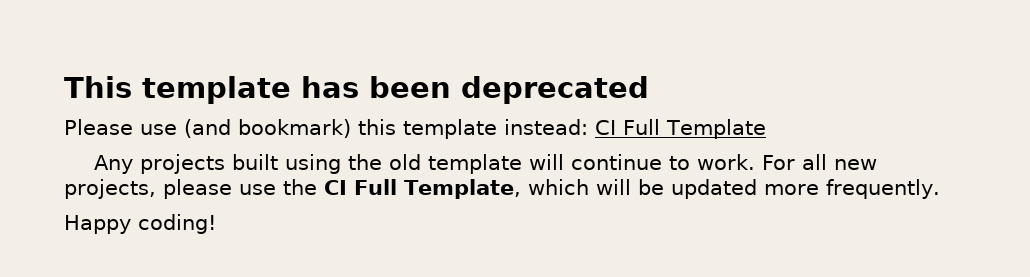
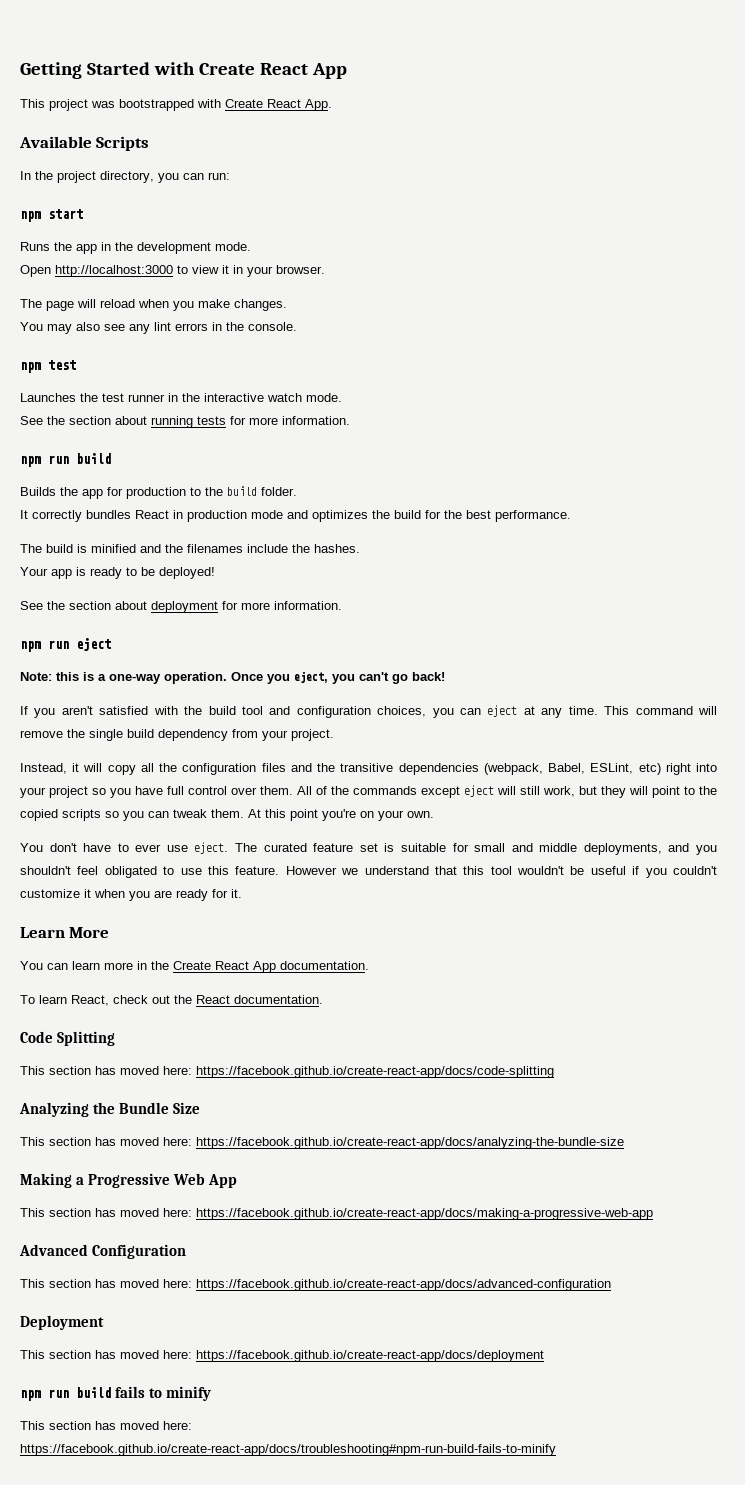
[64,76,649,104] [64,119,766,139] [93,154,878,174] [64,179,940,199] [64,214,216,234] This template has been deprecated // Please use (and bookmark) this template instead: CI Full Template // Any projects built using the old template will continue to work. For all new projects, please use the CI Full Template, which will be updated more frequently. // Happy coding! -> [20,62,347,79] [20,99,332,111] [19,136,150,151] [20,171,230,183] [20,209,83,222] [20,242,251,254] [20,265,325,277] [20,299,287,311] [20,322,297,334] [20,360,76,373] [20,393,342,402] [20,416,350,428] [20,453,111,467] [20,486,297,499] [20,510,571,522] [20,544,360,553] [20,567,215,579] [20,601,342,613] [20,638,111,652] [20,671,445,684] [20,705,718,718] [20,729,334,741] [20,763,718,775] [20,785,717,798] [20,809,434,821] [20,842,717,855] [20,866,718,878] [20,889,242,901] [20,927,110,938] [20,961,369,973] [20,995,323,1006] [20,1031,116,1046] [20,1066,554,1078] [19,1102,201,1117] [20,1137,624,1149] [20,1173,238,1188] [20,1208,653,1220] [19,1244,187,1259] [20,1279,611,1291] [20,1315,104,1330] [20,1350,544,1362] [20,1386,212,1401] [20,1421,192,1430] [20,1444,556,1456] Getting Started with Create React App // This project was bootstrapped with Create React App. // Available Scripts // In the project directory, you can run: // npm start // Runs the app in the development mode. // Open http://localhost:3000 to view it in your browser. // The page will reload when you make changes. // You may also see any lint errors in the console. // npm test // Launches the test runner in the interactive watch mode. // See the section about running tests for more information. // npm run build // Builds the app for production to the build folder. // It correctly bundles React in production mode and optimizes the build for the best performance. // The build is minified and the filenames include the hashes. // Your app is ready to be deployed! // See the section about deployment for more information. // npm run eject // Note: this is a one-way operation. Once you eject, you can't go back! // If you aren't satisfied with the build tool and configuration choices, you can eject at any time. This command will remove the single build dependency from your project. // Instead, it will copy all the configuration files and the transitive dependencies (webpack, Babel, ESLint, etc) right into your project so you have full control over them. All of the commands except eject will still work, but they will point to the copied scripts so you can tweak them. At this point you're on your own. // You don't have to ever use eject. The curated feature set is suitable for small and middle deployments, and you shouldn't feel obligated to use this feature. However we understand that this tool wouldn't be useful if you couldn't customize it when you are ready for it. // Learn More // You can learn more in the Create React App documentation. // To learn React, check out the React documentation. // Code Splitting // This section has moved here: https://facebook.github.io/create-react-app/docs/code-splitting // Analyzing the Bundle Size // This section has moved here: https://facebook.github.io/create-react-app/docs/analyzing-the-bundle-size // Making a Progressive Web App // This section has moved here: https://facebook.github.io/create-react-app/docs/making-a-progressive-web-app // Advanced Configuration // This section has moved here: https://facebook.github.io/create-react-app/docs/advanced-configuration // Deployment // This section has moved here: https://facebook.github.io/create-react-app/docs/deployment // npm run build fails to minify // This section has moved here: https://facebook.github.io/create-react-app/docs/troubleshooting#npm-run-build-fails-to-minify

